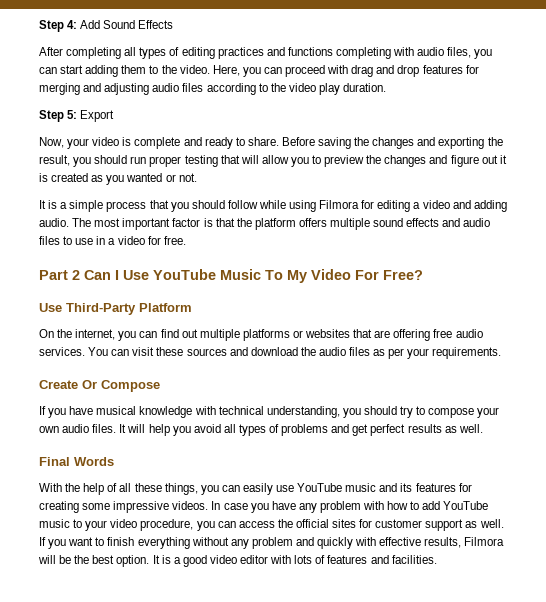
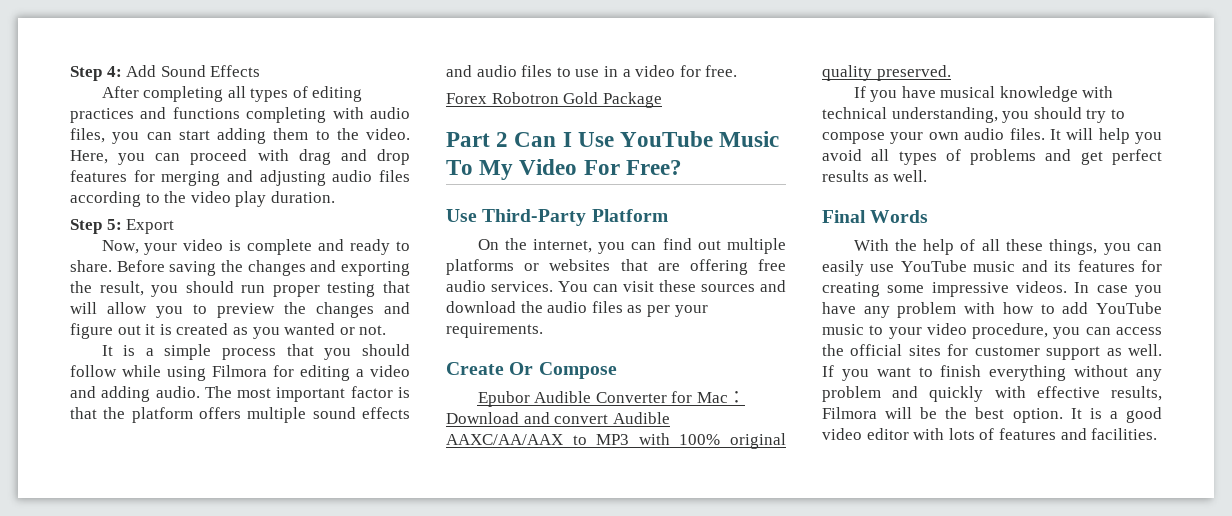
(186, 240) none -> [446,92,662,108] // Forex Robotron Gold Package
(160, 386) none -> [477,391,745,407] [446,412,670,424] [446,433,786,449] [822,65,951,81] // Epubor Audible Converter for Mac：Download and convert Audible AAXC/AA/AAX to MP3 with 100% original quality preserved.

